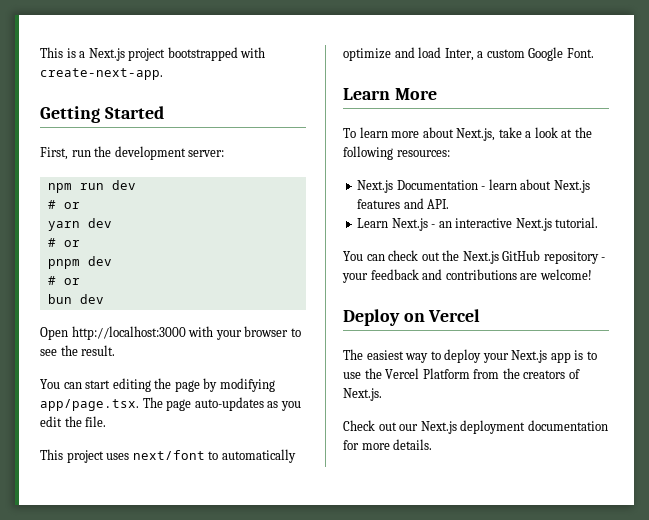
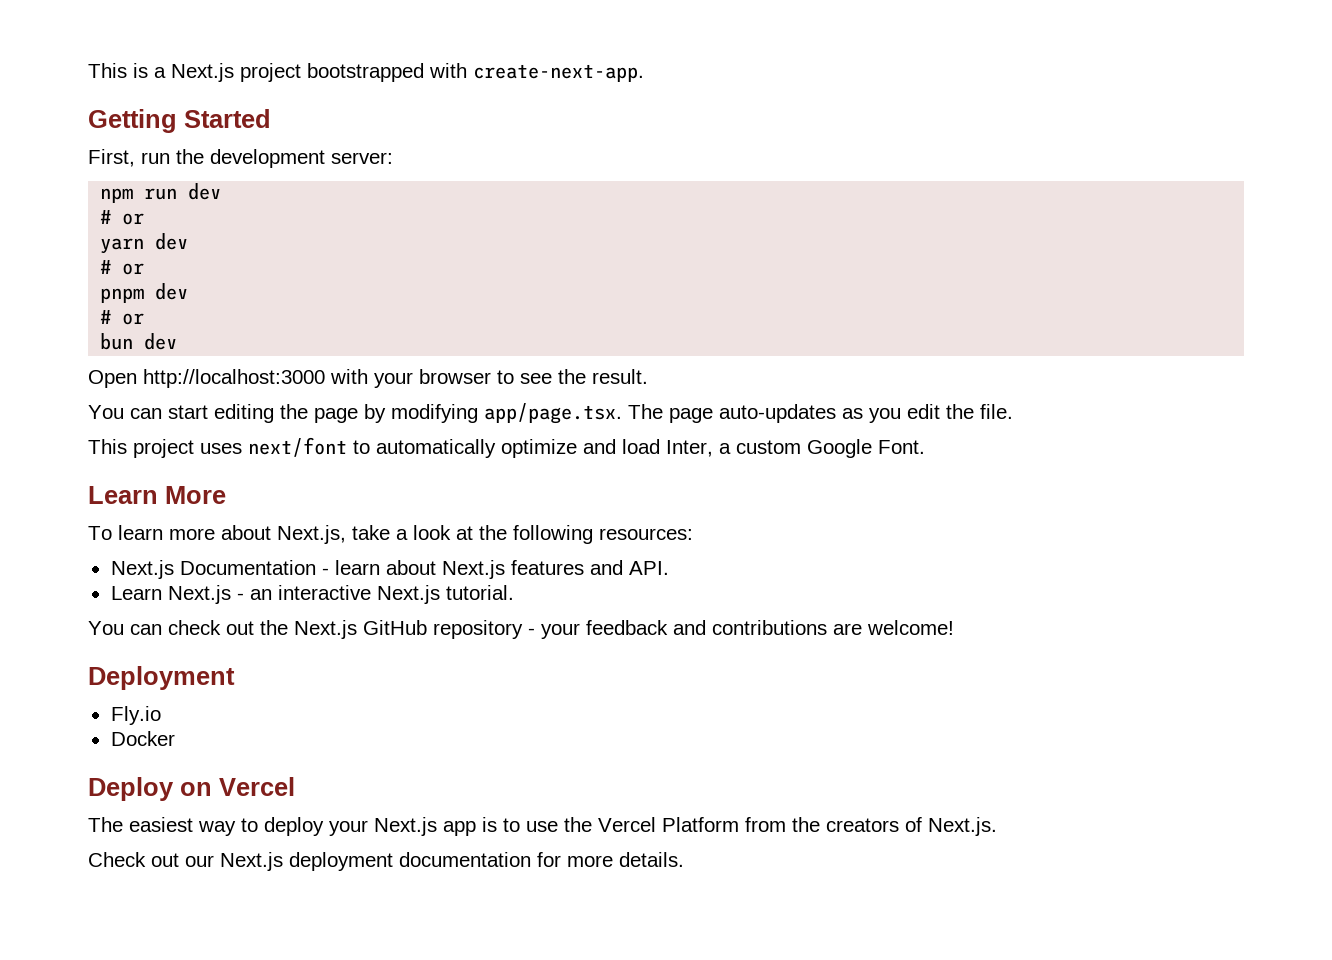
(592, 274) none -> [88,666,235,690] [110,706,161,725] [110,731,175,746] // Deployment // Fly.io // Docker

